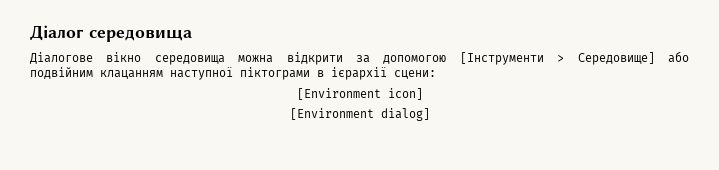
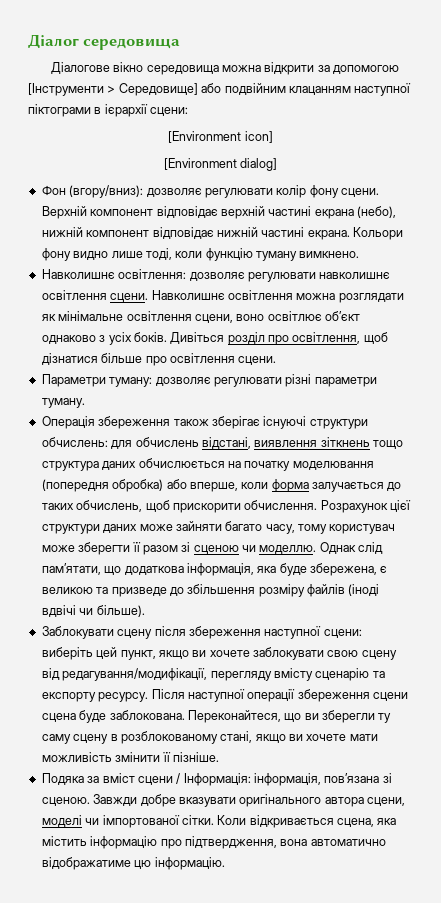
(430, 114) none -> [41,185,379,198] [41,206,396,219] [41,227,403,240] [41,248,360,261] [41,269,391,282] [41,290,404,303] [41,311,360,323] [41,332,388,345] [41,353,277,366] [41,374,377,387] [41,398,85,408] [41,416,368,429] [41,437,403,449] [41,458,374,471] [41,479,402,492] [41,500,411,513] [41,521,396,534] [41,542,384,555] [41,563,388,576] [41,584,380,597] [41,605,145,617] [41,626,362,639] [41,647,397,660] [41,668,385,681] [41,689,408,702] [41,710,392,723] [41,731,378,744] [41,752,219,762] [41,773,392,786] [41,794,405,807] [41,815,397,828] [41,836,386,849] [41,857,225,870] // Фон (вгору/вниз): дозволяє регулювати колір фону сцени. Верхній компонент відповідає верхній частині екрана (небо), нижній компонент відповідає нижній частині екрана. Кольори фону видно лише тоді, коли функцію туману вимкнено. // Навколишнє освітлення: дозволяє регулювати навколишнє освітлення сцени. Навколишнє освітлення можна розглядати як мінімальне освітлення сцени, воно освітлює об’єкт однаково з усіх боків. Дивіться розділ про освітлення, щоб дізнатися більше про освітлення сцени. // Параметри туману: дозволяє регулювати різні параметри туману. // Операція збереження також зберігає існуючі структури обчислень: для обчислень відстані, виявлення зіткнень тощо структура даних обчислюється на початку моделювання (попередня обробка) або вперше, коли форма залучається до таких обчислень, щоб прискорити обчислення. Розрахунок цієї структури даних може зайняти багато часу, тому користувач може зберегти її разом зі сценою чи моделлю. Однак слід пам’ятати, що додаткова інформація, яка буде збережена, є великою та призведе до збільшення розміру файлів (іноді вдвічі чи більше). // Заблокувати сцену після збереження наступної сцени: виберіть цей пункт, якщо ви хочете заблокувати свою сцену від редагування/модифікації, перегляду вмісту сценарію та експорту ресурсу. Після наступної операції збереження сцени сцена буде заблокована. Переконайтеся, що ви зберегли ту саму сцену в розблокованому стані, якщо ви хочете мати можливість змінити її пізніше. // Подяка за вміст сцени / Інформація: інформація, пов’язана зі сценою. Завжди добре вказувати оригінального автора сцени, моделі чи імпортованої сітки. Коли відкривається сцена, яка містить інформацію про підтвердження, вона автоматично відображатиме цю інформацію.

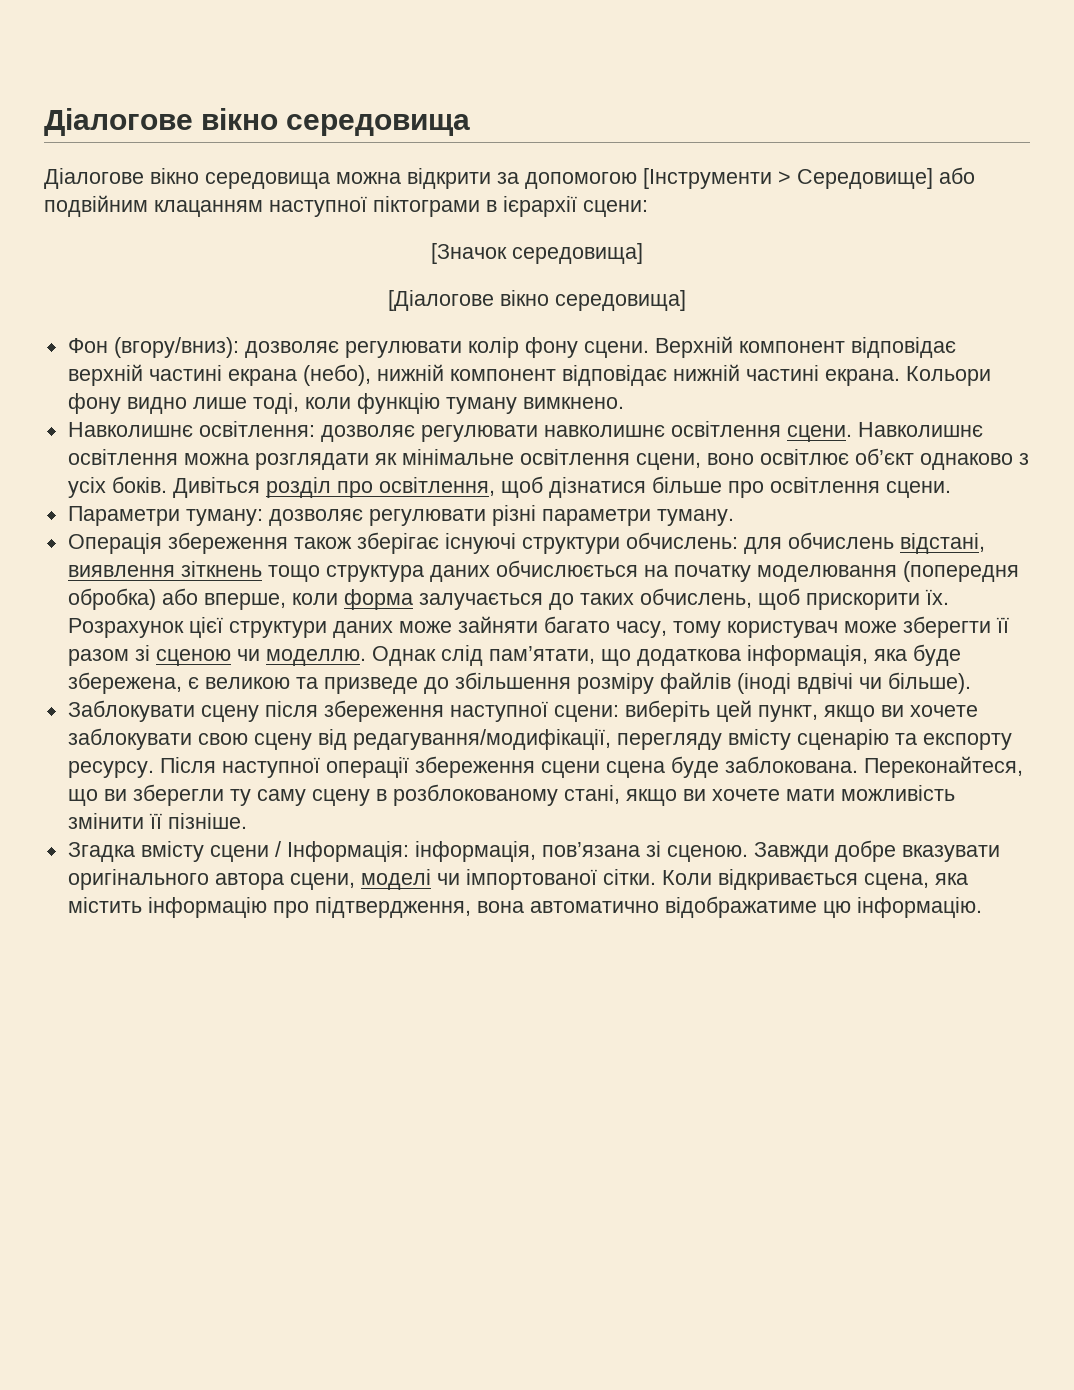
[28,34,79,49] Діалог -> [44,108,279,136] Діалогове вікно
[168,131,273,143] [163,158,278,171] [Environment icon] // [Environment dialog] -> [431,243,643,264] [388,290,686,311] [Значок середовища] // [Діалогове вікно середовища]
[244,500,318,510] обчислення. -> [924,589,949,605] їх.
[41,773,135,785] Подяка за вміст -> [67,841,204,862] Згадка вмісту

